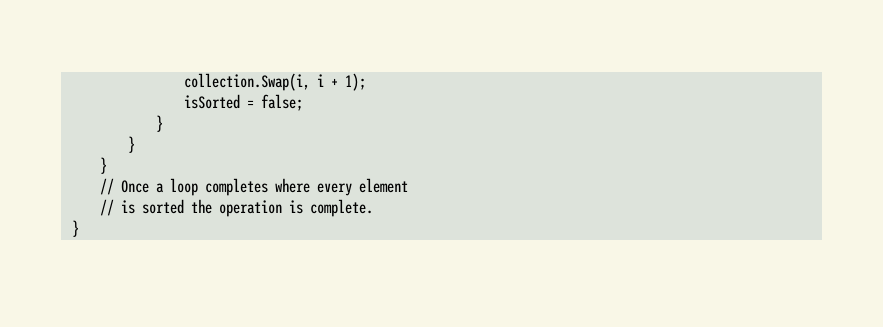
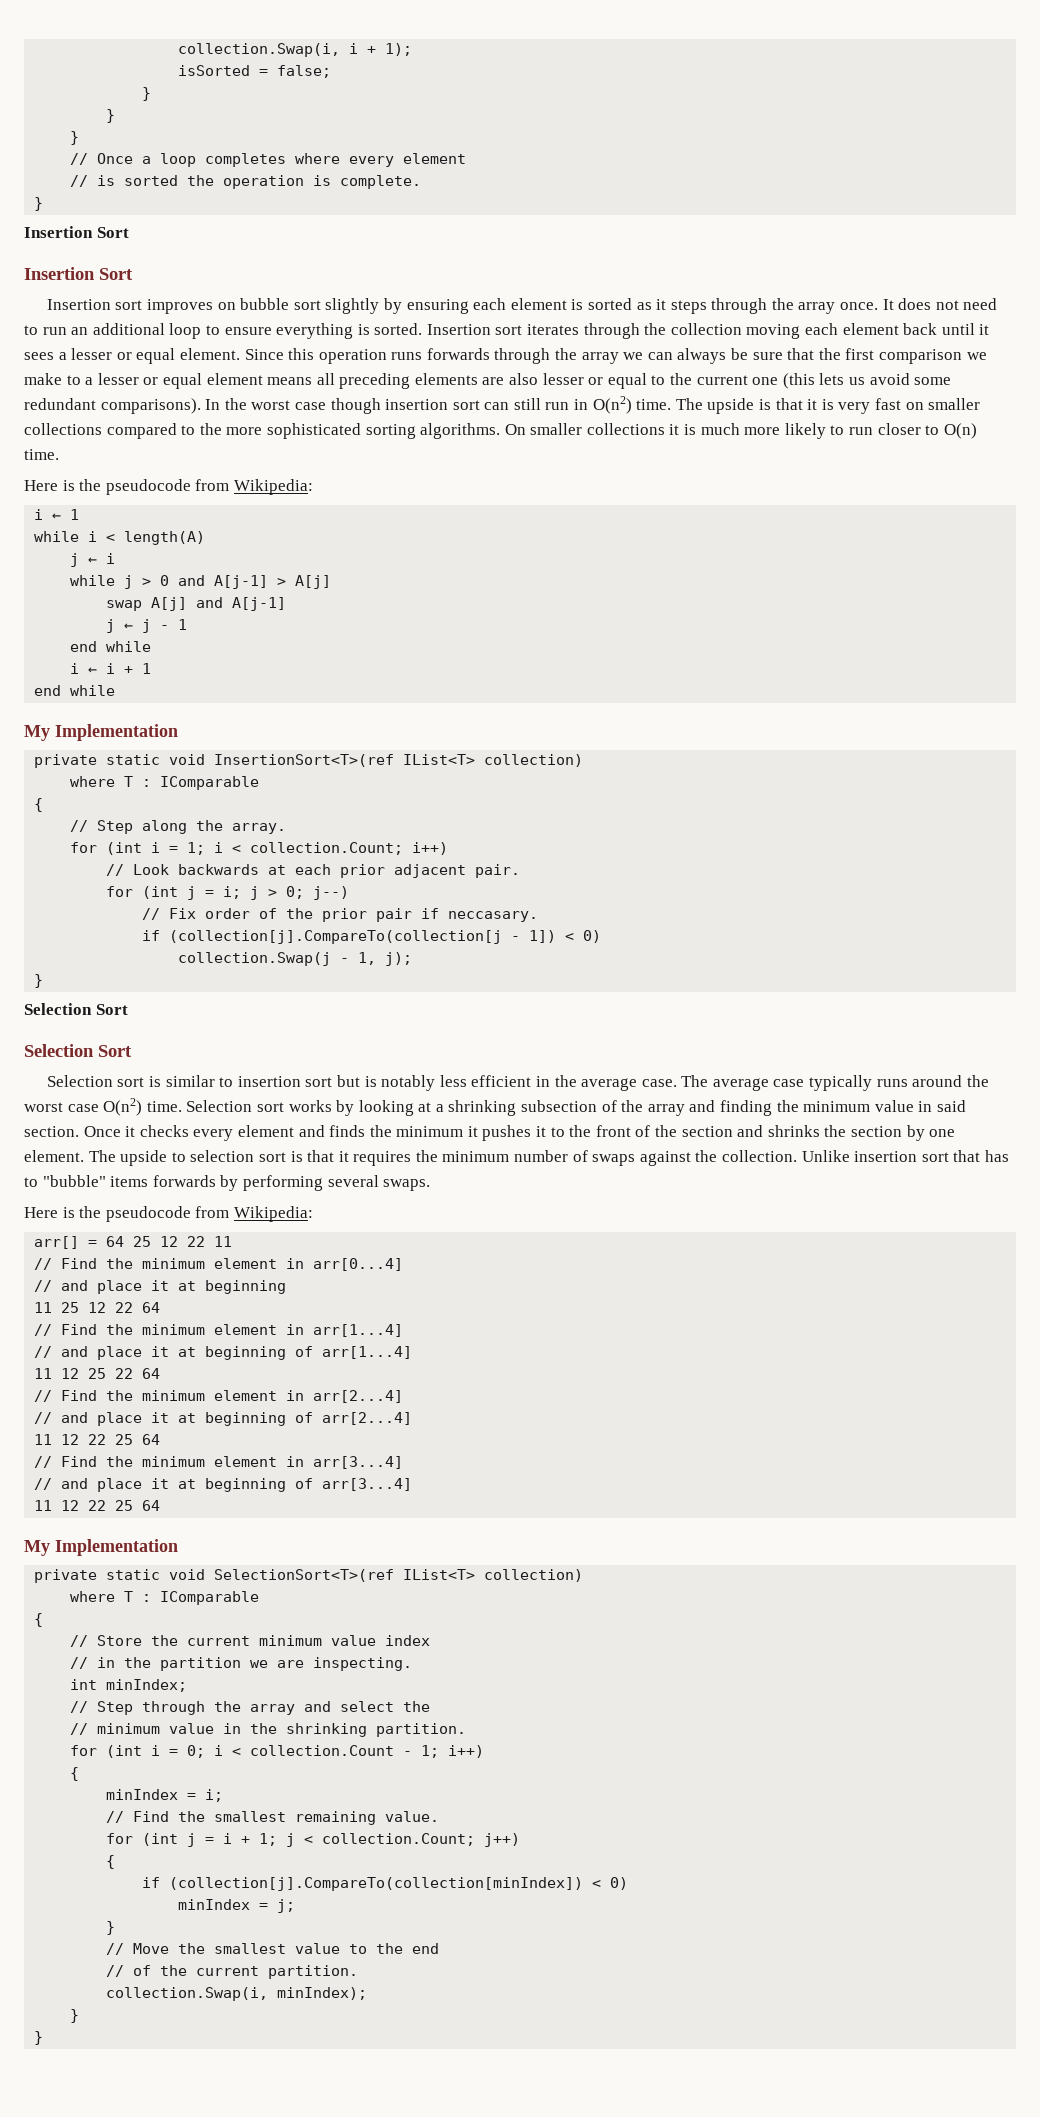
(79, 228) none -> [24,226,129,238] [24,267,133,280] [46,298,998,314] [24,323,990,339] [24,348,987,364] [24,373,952,389] [24,396,981,414] [24,423,977,439] [24,449,59,460] [24,479,313,495] [34,509,80,520] [34,531,206,545] [70,553,116,567] [70,575,332,589] [106,597,287,611] [106,619,188,633] [70,641,152,652] [70,663,152,674] [34,685,116,696] [24,724,178,741] [34,754,584,768] [70,776,260,790] [34,798,44,812] [70,820,287,834] [70,842,449,855] [106,864,521,878] [106,886,350,900] [142,908,539,922] [142,930,602,944] [178,952,413,966] [34,974,44,988] [24,1003,128,1015] [24,1044,132,1057] [46,1075,989,1091] [24,1098,966,1116] [24,1125,956,1141] [24,1150,1009,1166] [24,1175,431,1191] [24,1206,313,1222] [34,1236,233,1249] [34,1258,404,1271] [34,1280,287,1294] [34,1302,161,1313] [34,1324,404,1337] [34,1346,413,1360] [34,1368,161,1379] [34,1390,404,1403] [34,1412,413,1426] [34,1434,161,1445] [34,1456,404,1469] [34,1478,413,1492] [34,1500,161,1511] [24,1539,178,1556] [34,1569,584,1583] [70,1591,260,1605] [34,1613,44,1627] [70,1635,431,1647] [70,1657,413,1671] [70,1679,188,1692] [70,1701,431,1715] [70,1723,467,1737] [70,1745,485,1758] [70,1767,80,1781] [106,1789,224,1802] [106,1811,440,1825] [106,1833,521,1847] [106,1855,116,1869] [142,1877,629,1891] [178,1899,296,1913] [106,1921,116,1935] [106,1943,440,1955] [106,1965,359,1979] [106,1987,368,2001] [70,2009,80,2023] [34,2031,44,2045] // Insertion Sort // Insertion Sort // Insertion sort improves on bubble sort slightly by ensuring each element is sorted as it steps through the array once. It does not need to run an additional loop to ensure everything is sorted. Insertion sort iterates through the collection moving each element back until it sees a lesser or equal element. Since this operation runs forwards through the array we can always be sure that the first comparison we make to a lesser or equal element means all preceding elements are also lesser or equal to the current one (this lets us avoid some redundant comparisons). In the worst case though insertion sort can still run in O(n2) time. The upside is that it is very fast on smaller collections compared to the more sophisticated sorting algorithms. On smaller collections it is much more likely to run closer to O(n) time. // Here is the pseudocode from Wikipedia: // i ← 1 // while i < length(A) // j ← i // while j > 0 and A[j-1] > A[j] // swap A[j] and A[j-1] // j ← j - 1 // end while // i ← i + 1 // end while // My Implementation // private static void InsertionSort<T>(ref IList<T> collection) // where T : IComparable // { // // Step along the array. // for (int i = 1; i < collection.Count; i++) // // Look backwards at each prior adjacent pair. // for (int j = i; j > 0; j--) // // Fix order of the prior pair if neccasary. // if (collection[j].CompareTo(collection[j - 1]) < 0) // collection.Swap(j - 1, j); // } // Selection Sort // Selection Sort // Selection sort is similar to insertion sort but is notably less efficient in the average case. The average case typically runs around the worst case O(n2) time. Selection sort works by looking at a shrinking subsection of the array and finding the minimum value in said section. Once it checks every element and finds the minimum it pushes it to the front of the section and shrinks the section by one element. The upside to selection sort is that it requires the minimum number of swaps against the collection. Unlike insertion sort that has to "bubble" items forwards by performing several swaps. // Here is the pseudocode from Wikipedia: // arr[] = 64 25 12 22 11 // // Find the minimum element in arr[0...4] // // and place it at beginning // 11 25 12 22 64 // // Find the minimum element in arr[1...4] // // and place it at beginning of arr[1...4] // 11 12 25 22 64 // // Find the minimum element in arr[2...4] // // and place it at beginning of arr[2...4] // 11 12 22 25 64 // // Find the minimum element in arr[3...4] // // and place it at beginning of arr[3...4] // 11 12 22 25 64 // My Implementation // private static void SelectionSort<T>(ref IList<T> collection) // where T : IComparable // { // // Store the current minimum value index // // in the partition we are inspecting. // int minIndex; // // Step through the array and select the // // minimum value in the shrinking partition. // for (int i = 0; i < collection.Count - 1; i++) // { // minIndex = i; // // Find the smallest remaining value. // for (int j = i + 1; j < collection.Count; j++) // { // if (collection[j].CompareTo(collection[minIndex]) < 0) // minIndex = j; // } // // Move the smallest value to the end // // of the current partition. // collection.Swap(i, minIndex); // } // }

